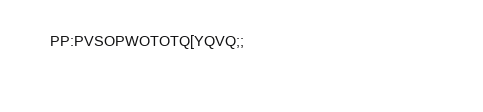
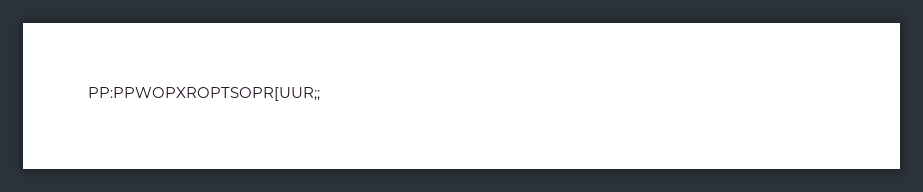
[50,35,244,49] PP:PVSOPWOTOTQ[YQVQ;; -> [88,87,320,101] PP:PPWOPXROPTSOPR[UUR;;

